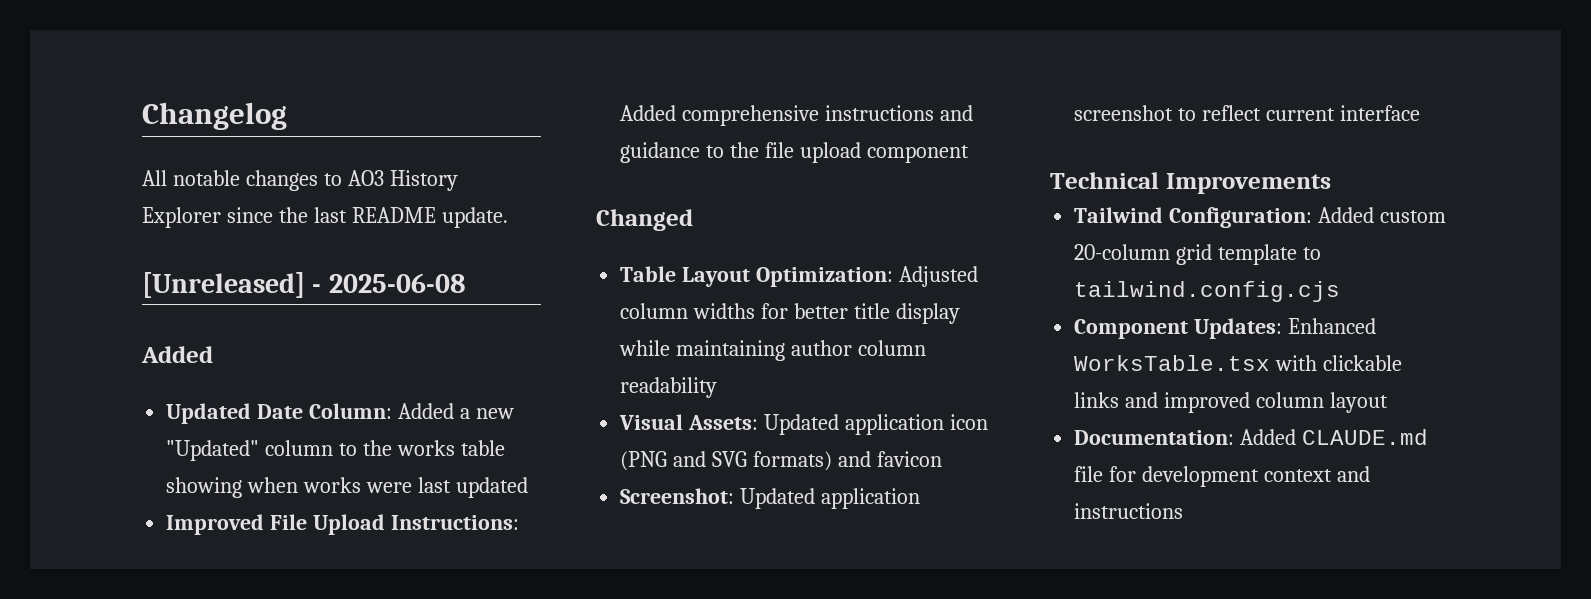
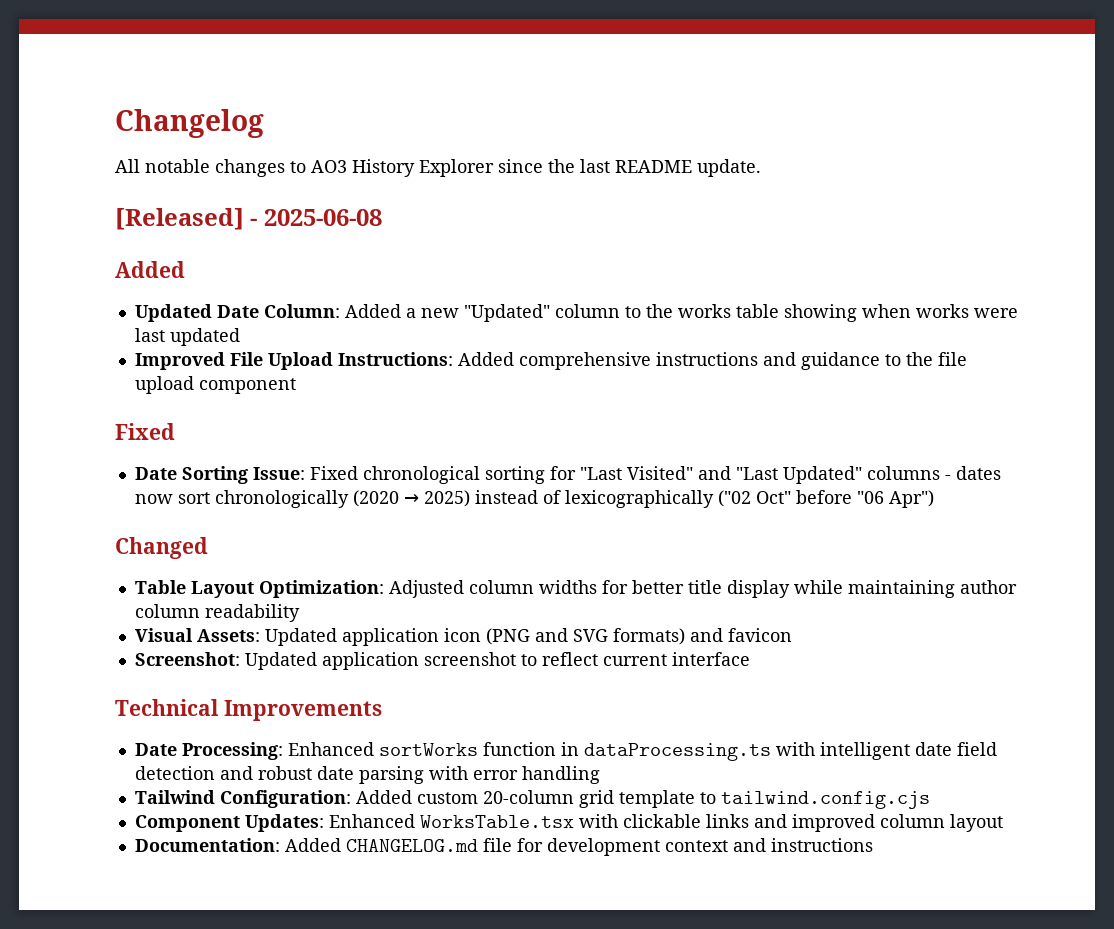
[142,272,305,298] [Unreleased] -> [115,208,244,230] [Released]
(969, 154) none -> [115,423,175,440] [134,466,1001,484] [134,490,934,508] // Fixed // Date Sorting Issue: Fixed chronological sorting for "Last Visited" and "Last Updated" columns - dates now sort chronologically (2020 → 2025) instead of lexicographically ("02 Oct" before "06 Apr")
(1331, 183) none -> [134,742,997,761] [134,766,600,784] // Date Processing: Enhanced sortWorks function in dataProcessing.ts with intelligent date field detection and robust date parsing with error handling
[1302,429,1429,445] CLAUDE.md -> [345,839,478,852] CHANGELOG.md

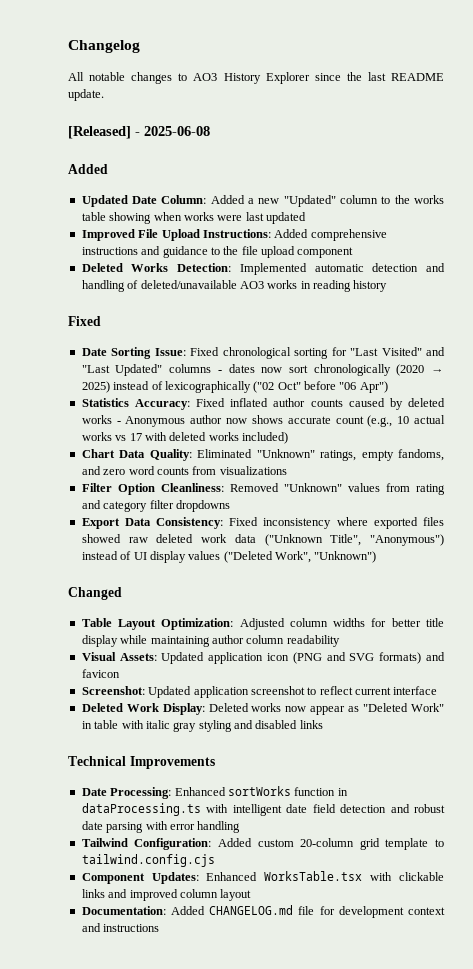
(296, 386) none -> [81,263,445,275] [81,280,388,292] // Deleted Works Detection: Implemented automatic detection and handling of deleted/unavailable AO3 works in reading history
(934, 499) none -> [81,398,445,410] [81,415,445,427] [81,432,288,444] [81,449,444,461] [81,466,287,475] [81,483,445,495] [81,500,230,512] [81,517,444,529] [81,534,444,546] [81,551,377,563] // Statistics Accuracy: Fixed inflated author counts caused by deleted works - Anonymous author now shows accurate count (e.g., 10 actual works vs 17 with deleted works included) // Chart Data Quality: Eliminated "Unknown" ratings, empty fandoms, and zero word counts from visualizations // Filter Option Cleanliness: Removed "Unknown" values from rating and category filter dropdowns // Export Data Consistency: Fixed inconsistency where exported files showed raw deleted work data ("Unknown Title", "Anonymous") instead of UI display values ("Deleted Work", "Unknown")
(750, 659) none -> [81,703,444,715] [81,720,323,732] // Deleted Work Display: Deleted works now appear as "Deleted Work" in table with italic gray styling and disabled links

